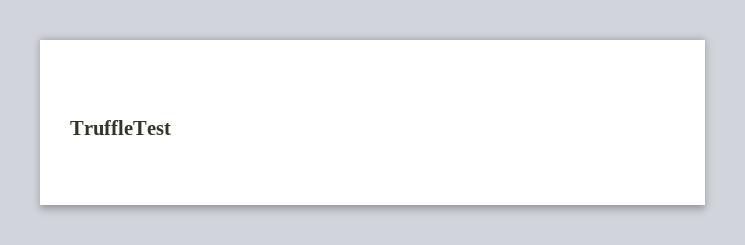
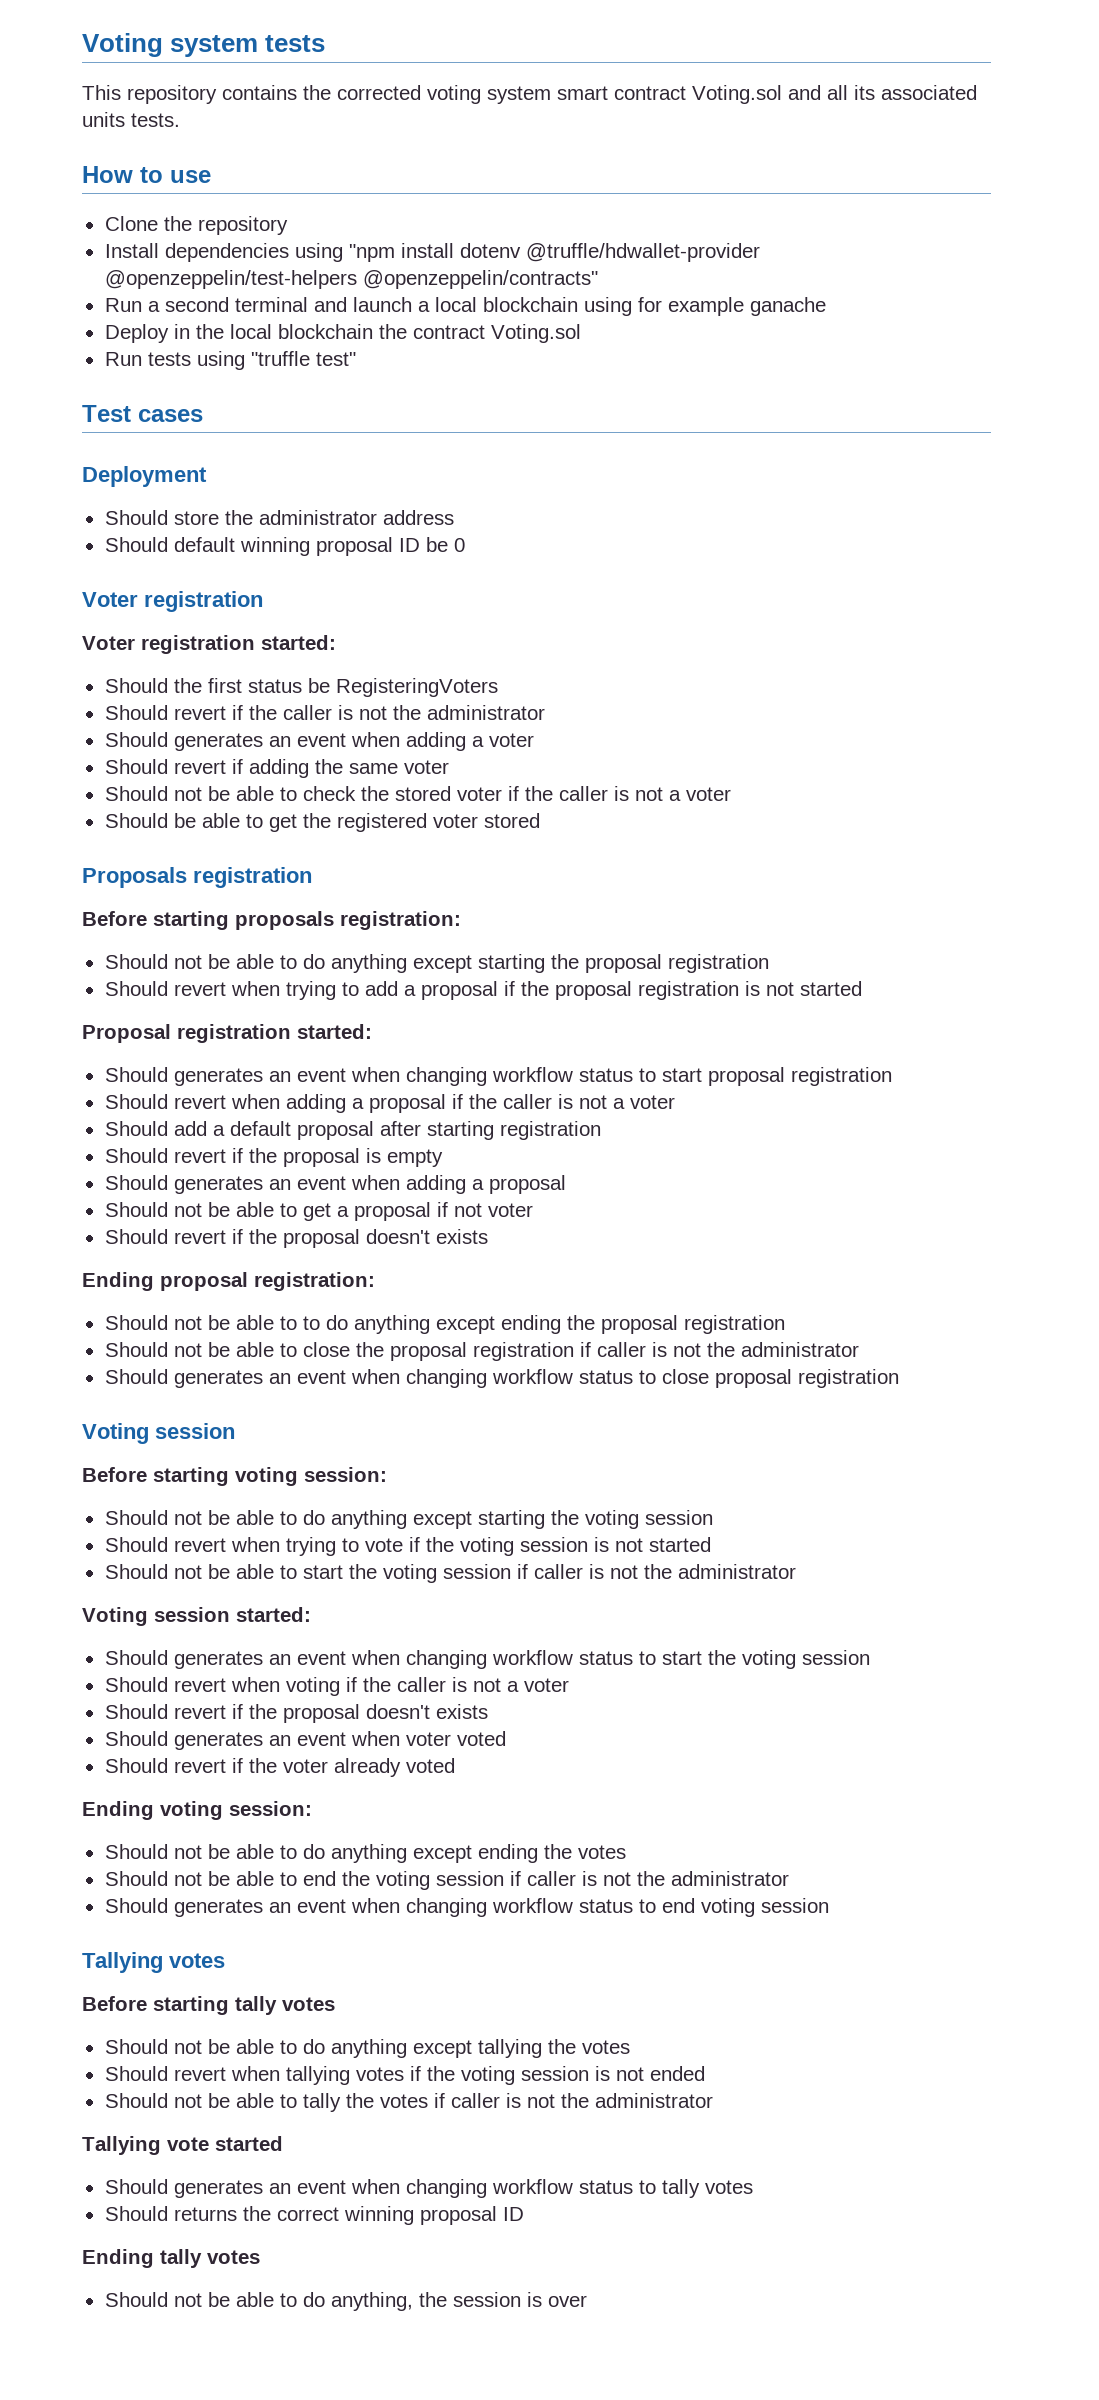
[70,120,171,135] TruffleTest -> [82,33,326,57] [82,85,977,104] [82,112,180,127] [82,166,211,183] [104,216,288,235] [104,243,760,262] [104,270,598,289] [104,297,826,316] [104,324,581,343] [104,351,356,370] [82,405,203,422] [82,466,207,487] [104,510,454,525] [104,537,465,556] [82,591,263,612] [82,635,336,654] [104,678,498,697] [104,705,545,720] [104,732,534,751] [104,759,449,778] [104,786,731,801] [104,813,540,832] [82,867,312,888] [82,911,461,930] [104,954,769,973] [104,981,862,1000] [82,1024,372,1043] [104,1067,892,1086] [104,1094,675,1113] [104,1121,601,1140] [104,1148,443,1167] [104,1175,566,1194] [104,1202,533,1221] [104,1229,488,1248] [82,1272,375,1291] [104,1315,785,1334] [104,1342,859,1361] [104,1369,899,1388] [82,1423,235,1444] [82,1467,387,1486] [104,1510,713,1529] [104,1537,711,1556] [104,1564,796,1583] [82,1607,311,1626] [104,1650,870,1669] [104,1677,569,1696] [104,1704,488,1723] [104,1731,506,1750] [104,1758,455,1777] [82,1801,312,1820] [104,1844,626,1863] [104,1871,789,1890] [104,1898,829,1917] [82,1952,225,1973] [82,1996,335,2015] [104,2039,630,2058] [104,2066,705,2085] [104,2093,713,2112] [82,2136,283,2155] [104,2179,753,2198] [104,2206,524,2225] [82,2249,260,2268] [104,2292,587,2311] Voting system tests // This repository contains the corrected voting system smart contract Voting.sol and all its associated units tests. // How to use // Clone the repository // Install dependencies using "npm install dotenv @truffle/hdwallet-provider @openzeppelin/test-helpers @openzeppelin/contracts" // Run a second terminal and launch a local blockchain using for example ganache // Deploy in the local blockchain the contract Voting.sol // Run tests using "truffle test" // Test cases // Deployment // Should store the administrator address // Should default winning proposal ID be 0 // Voter registration // Voter registration started: // Should the first status be RegisteringVoters // Should revert if the caller is not the administrator // Should generates an event when adding a voter // Should revert if adding the same voter // Should not be able to check the stored voter if the caller is not a voter // Should be able to get the registered voter stored // Proposals registration // Before starting proposals registration: // Should not be able to do anything except starting the proposal registration // Should revert when trying to add a proposal if the proposal registration is not started // Proposal registration started: // Should generates an event when changing workflow status to start proposal registration // Should revert when adding a proposal if the caller is not a voter // Should add a default proposal after starting registration // Should revert if the proposal is empty // Should generates an event when adding a proposal // Should not be able to get a proposal if not voter // Should revert if the proposal doesn't exists // Ending proposal registration: // Should not be able to to do anything except ending the proposal registration // Should not be able to close the proposal registration if caller is not the administrator // Should generates an event when changing workflow status to close proposal registration // Voting session // Before starting voting session: // Should not be able to do anything except starting the voting session // Should revert when trying to vote if the voting session is not started // Should not be able to start the voting session if caller is not the administrator // Voting session started: // Should generates an event when changing workflow status to start the voting session // Should revert when voting if the caller is not a voter // Should revert if the proposal doesn't exists // Should generates an event when voter voted // Should revert if the voter already voted // Ending voting session: // Should not be able to do anything except ending the votes // Should not be able to end the voting session if caller is not the administrator // Should generates an event when changing workflow status to end voting session // Tallying votes // Before starting tally votes // Should not be able to do anything except tallying the votes // Should revert when tallying votes if the voting session is not ended // Should not be able to tally the votes if caller is not the administrator // Tallying vote started // Should generates an event when changing workflow status to tally votes // Should returns the correct winning proposal ID // Ending tally votes // Should not be able to do anything, the session is over

